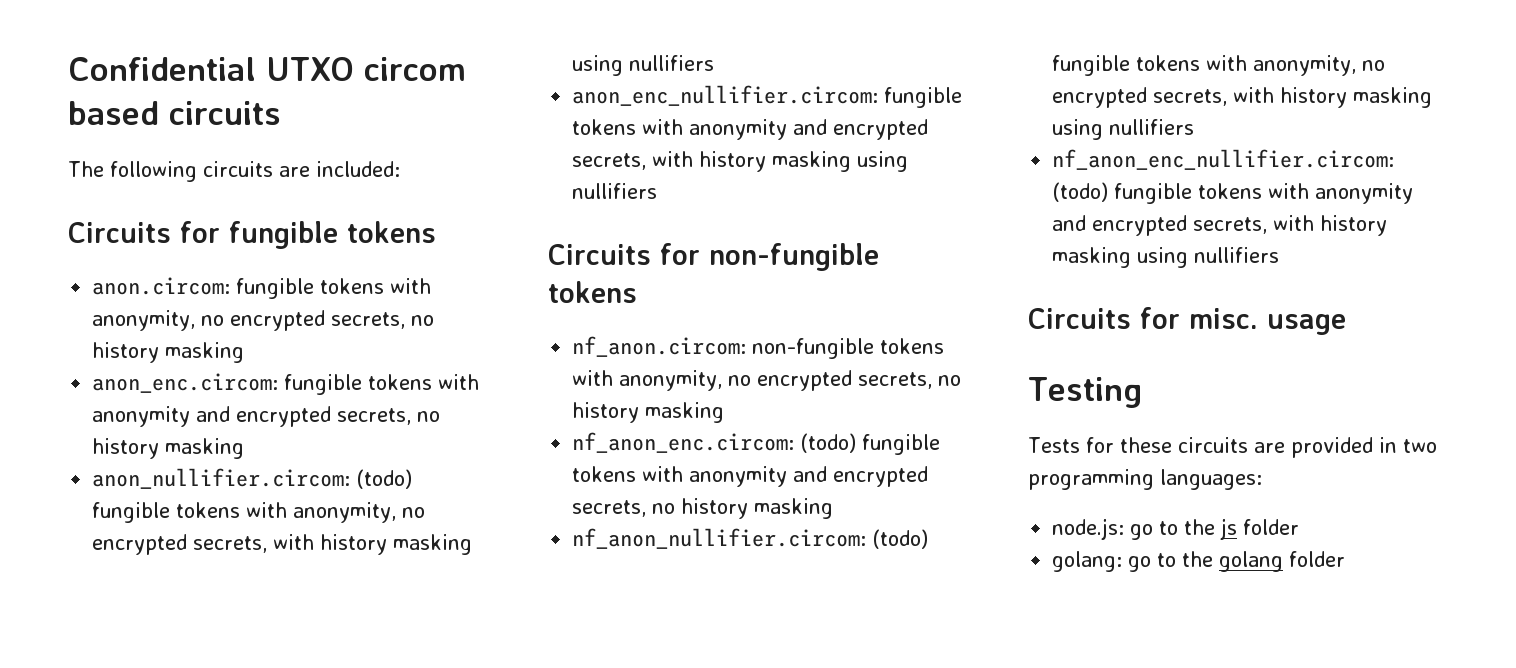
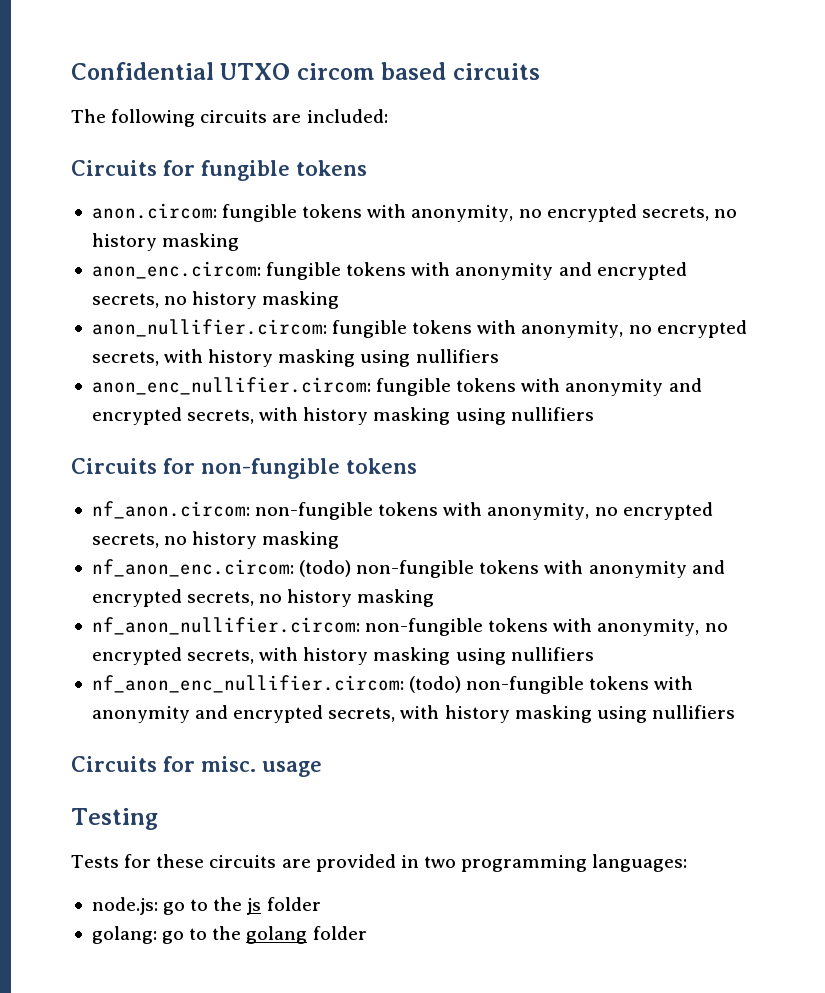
[356,469,413,489] (todo) -> (327, 328) none
[862,434,941,455] fungible -> [356,560,475,578] non-fungible
[872,529,929,549] [1052,55,1131,76] (todo) fungible -> [365,618,484,636] non-fungible
[1114,183,1193,204] fungible -> [466,676,585,694] non-fungible

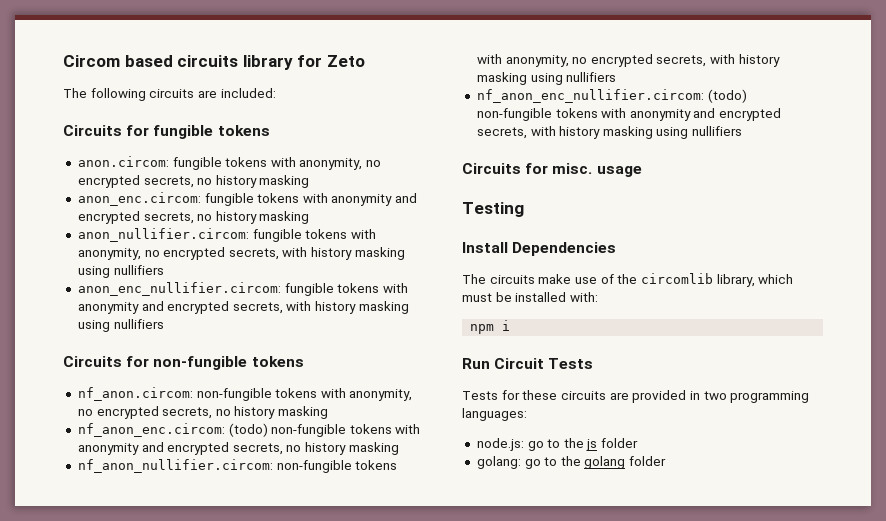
[71,62,375,80] Confidential UTXO circom -> [63,55,120,67] Circom
(540, 71) none -> [242,55,365,70] library for Zeto
(158, 819) none -> [462,242,617,256] [462,273,794,287] [462,292,598,302] [470,320,511,334] [462,358,594,369] // Install Dependencies // The circuits make use of the circomlib library, which must be installed with: // npm i // Run Circuit Tests

